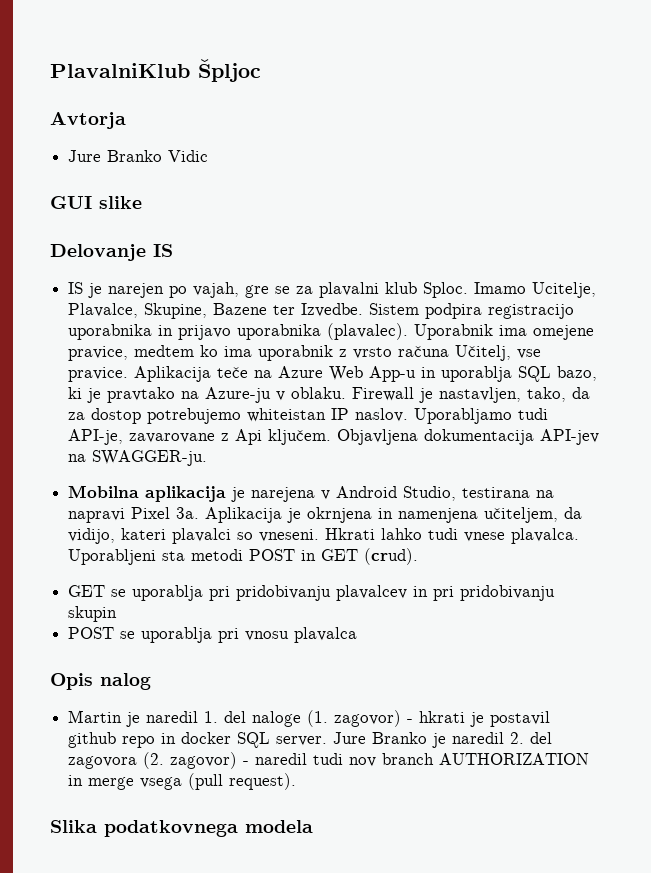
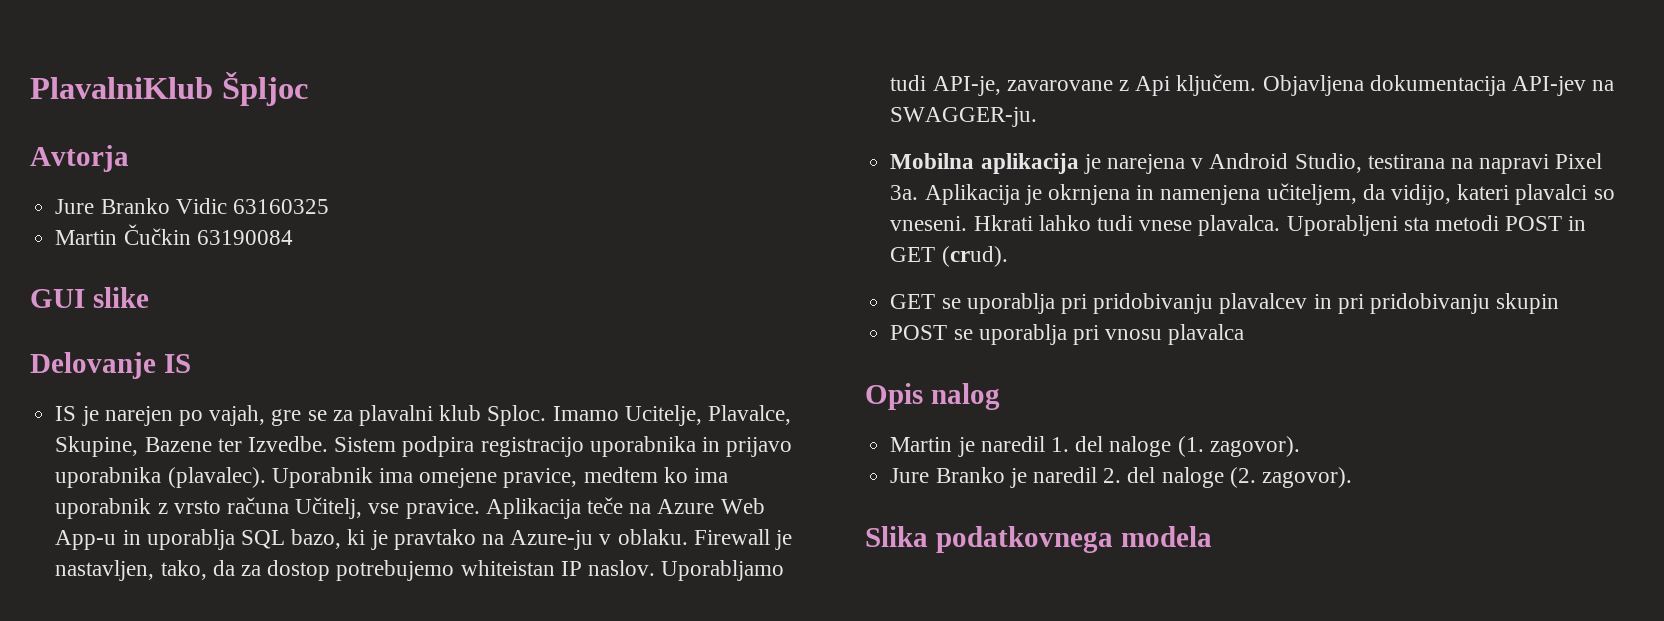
(209, 156) none -> [232,199,329,214] [55,224,293,245] 63160325 // Martin Čučkin 63190084
[334,710,551,727] [68,732,328,748] zagovor) - hkrati je postavil github repo in docker SQL server. -> [1209,436,1300,457] zagovor). //
[68,752,590,769] [68,773,297,790] zagovora (2. zagovor) - naredil tudi nov branch AUTHORIZATION in merge vsega (pull request). -> [1161,467,1352,488] naloge (2. zagovor).

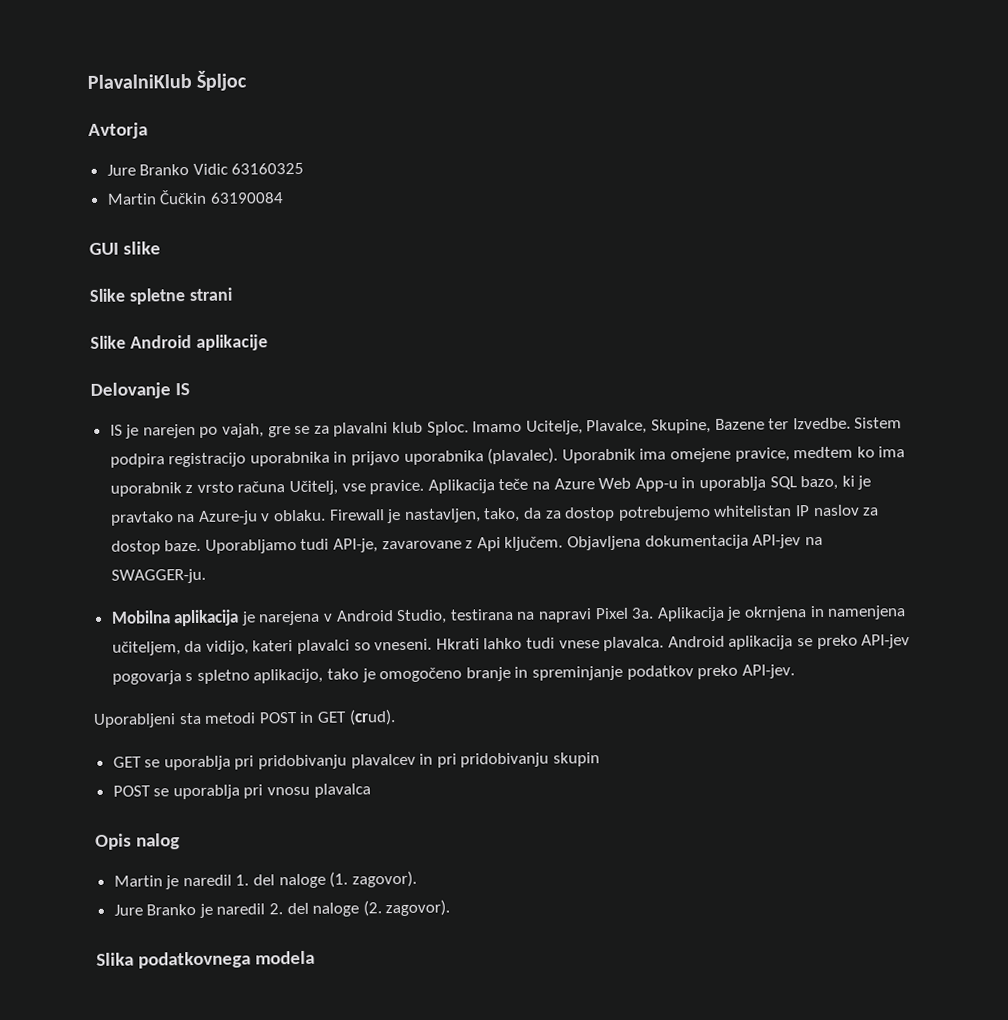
(149, 297) none -> [89,287,232,305] [90,334,268,351] // Slike spletne strani // Slike Android aplikacije
[460,560,655,576] whiteistan IP naslov. -> [713,504,880,517] [110,539,202,555] whitelistan IP naslov za dostop baze.
(1281, 225) none -> [667,634,911,650] [111,664,795,685] Android aplikacija se preko API-jev pogovarja s spletno aplikacijo, tako je omogočeno branje in spreminjanje podatkov preko API-jev. //

